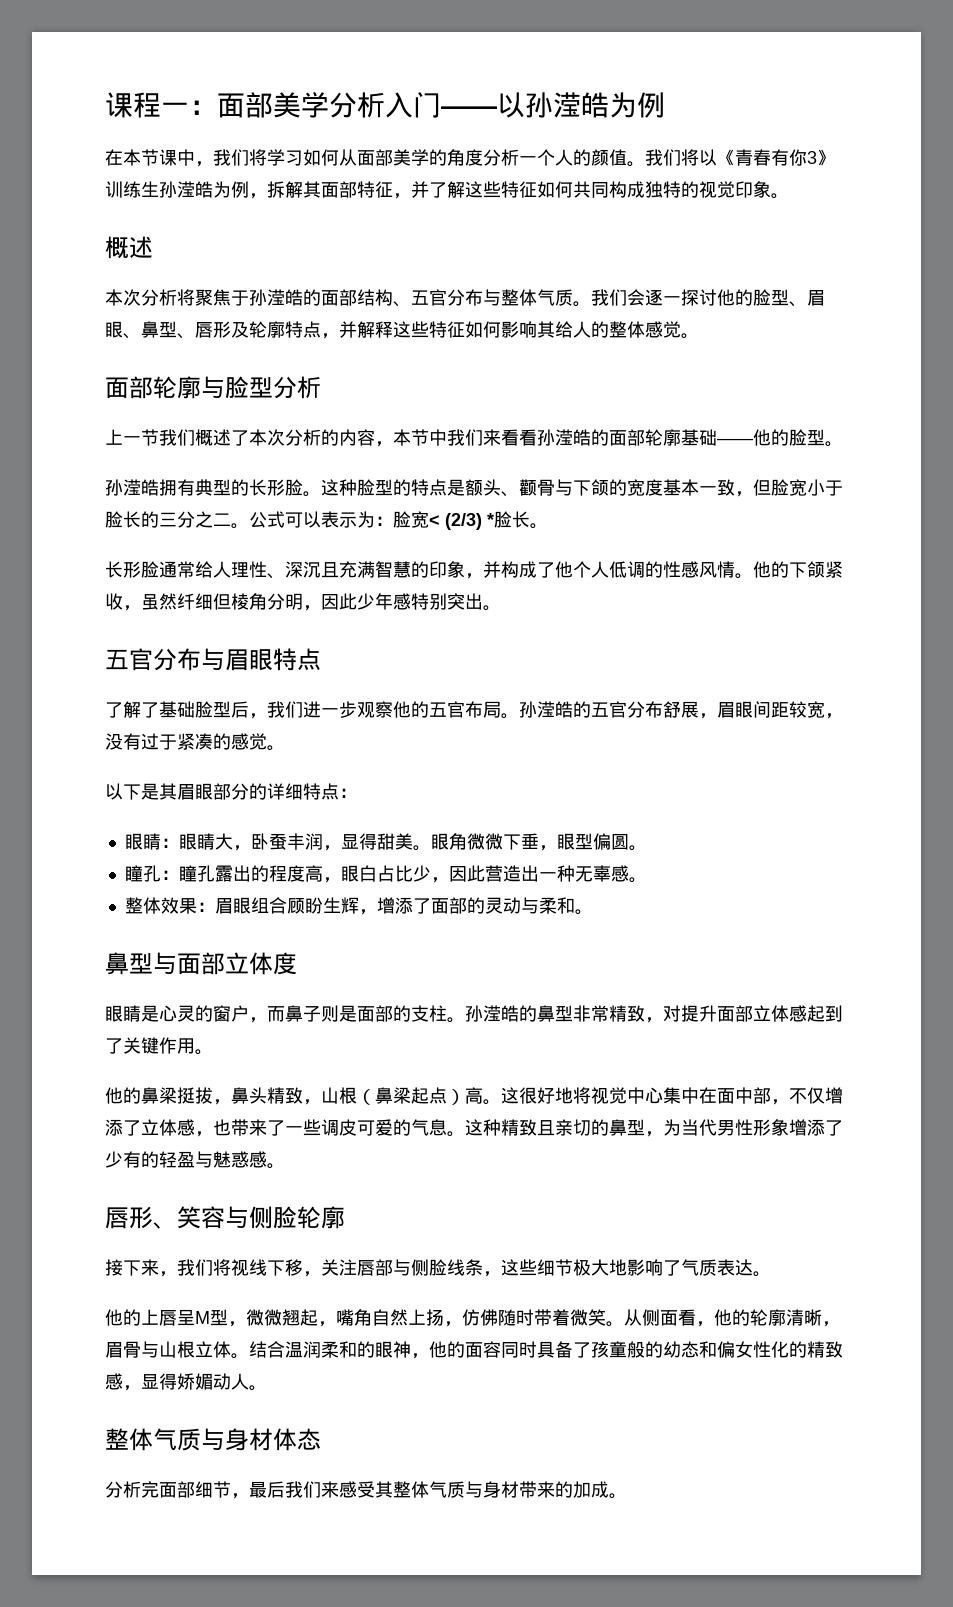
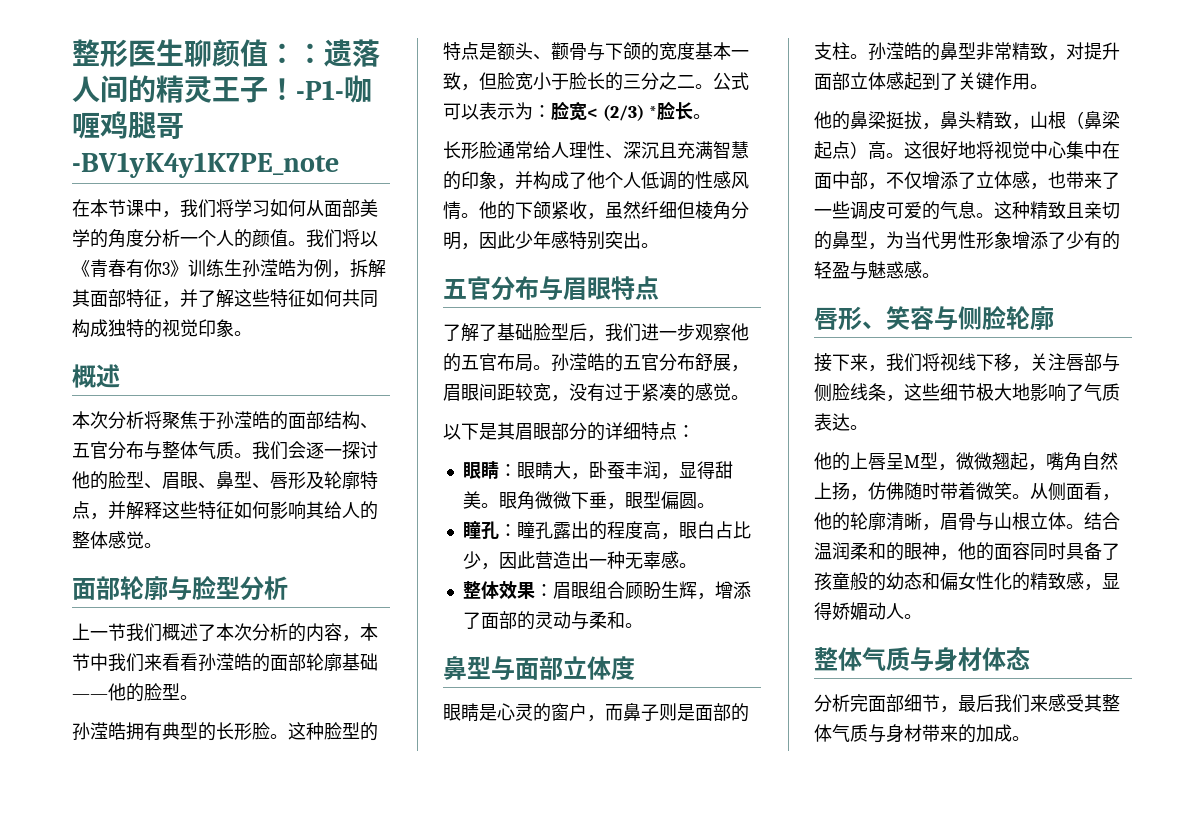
[105,92,665,118] 课程一：面部美学分析入门——以孙滢皓为例 -> [72,39,380,67] [72,75,372,103] [72,111,184,139] [72,152,339,178] 整形医生聊颜值：：遗落人间的精灵王子！-P1-咖喱鸡腿哥-BV1yK4y1K7PE_note

